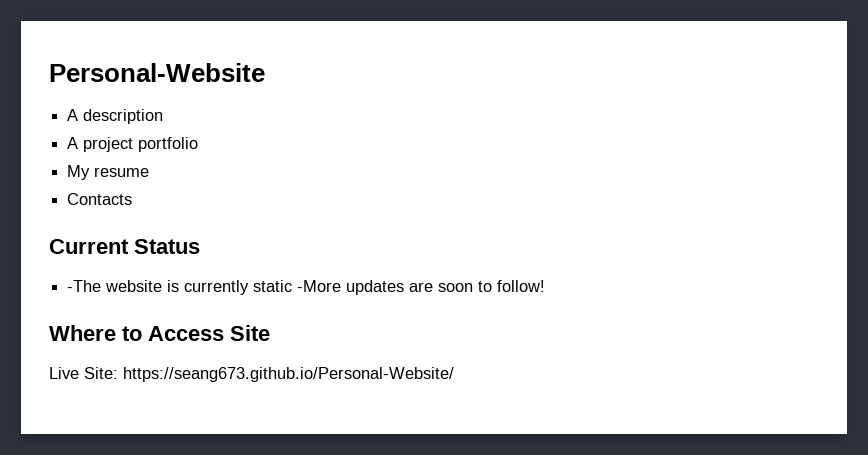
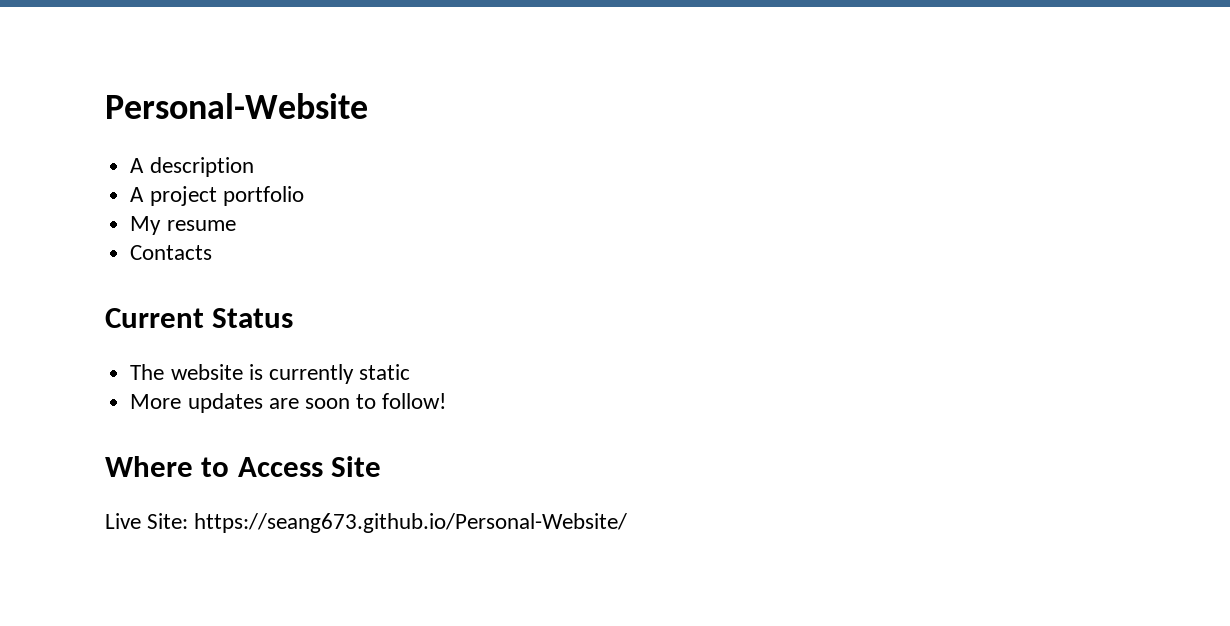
[67,280,102,292] -The -> [130,364,165,380] The
[297,280,342,292] -More -> [130,394,182,409] // More

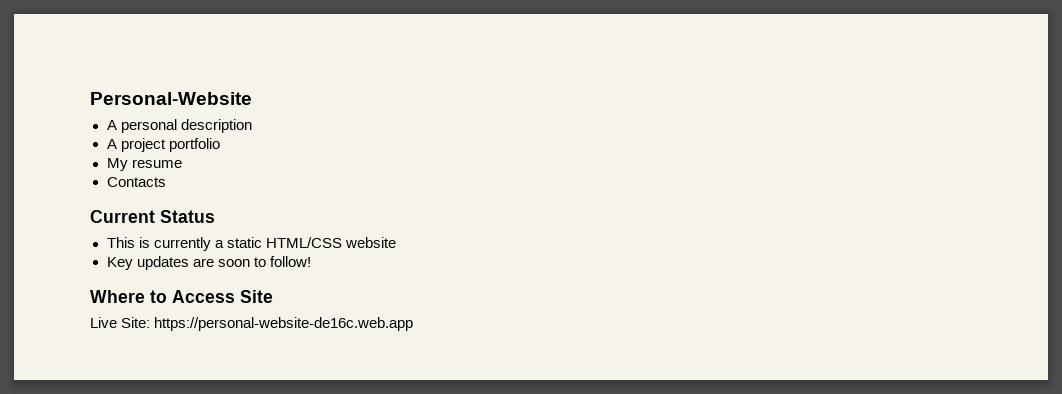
(145, 165) none -> [120,119,177,133] personal
[130,364,243,380] The website -> [106,237,135,248] This
(354, 374) none -> [214,240,224,248] a
[130,394,182,409] // More -> [265,237,396,248] [106,257,133,270] HTML/CSS website // Key
[194,513,628,533] https://seang673.github.io/Personal-Website/ -> [154,317,414,331] https://personal-website-de16c.web.app

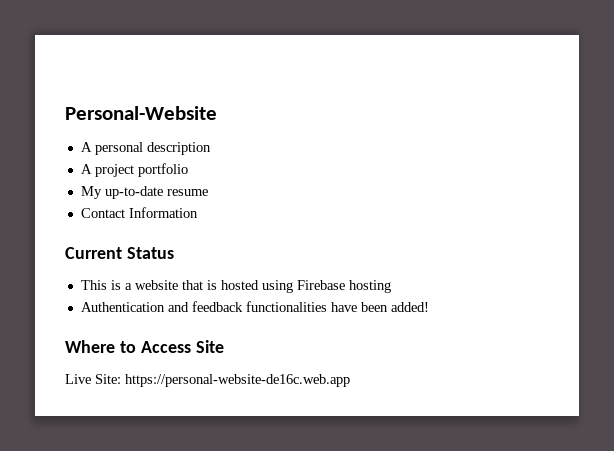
(128, 164) none -> [104,186,163,199] up-to-date
[106,177,166,187] Contacts -> [80,207,198,218] Contact Information
[153,237,396,251] [106,256,311,270] currently a static HTML/CSS website // Key updates are soon to follow! -> [124,280,391,293] [80,301,429,312] a website that is hosted using Firebase hosting // Authentication and feedback functionalities have been added!

